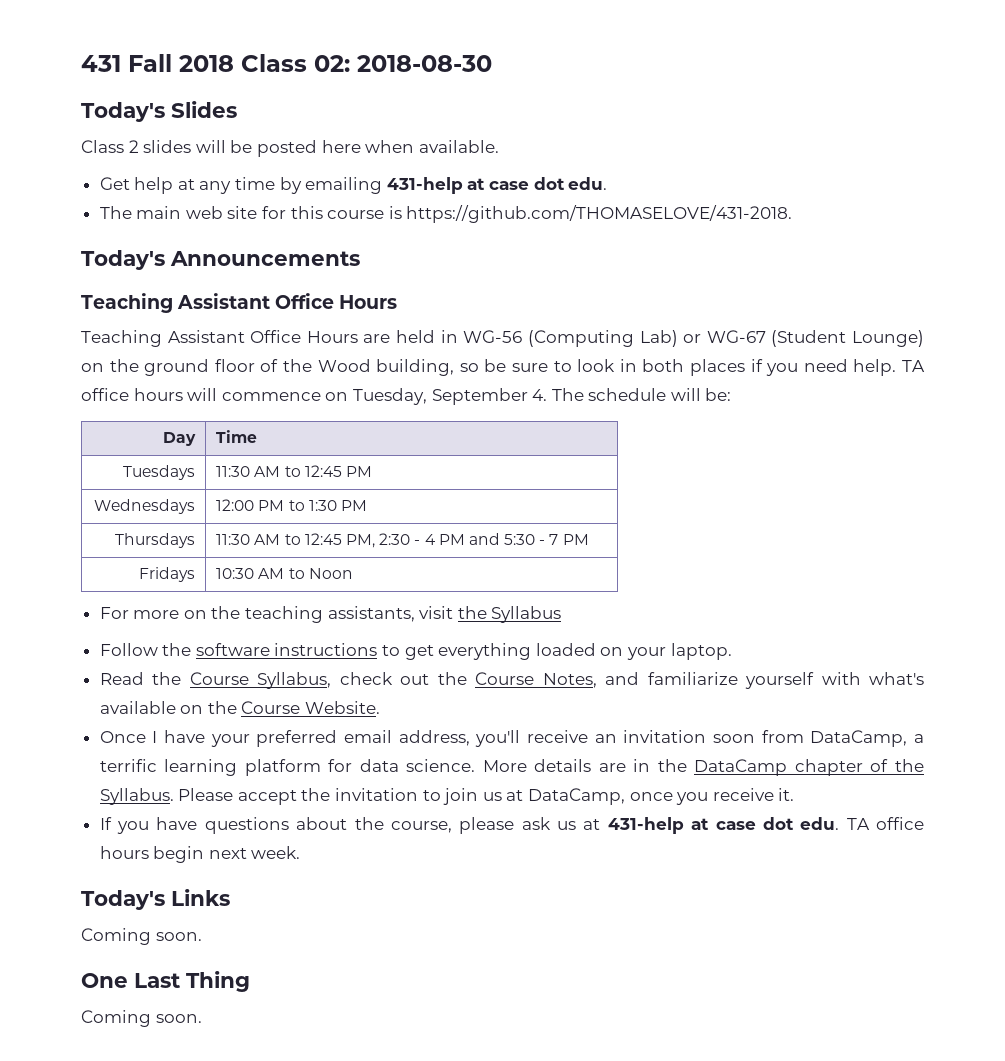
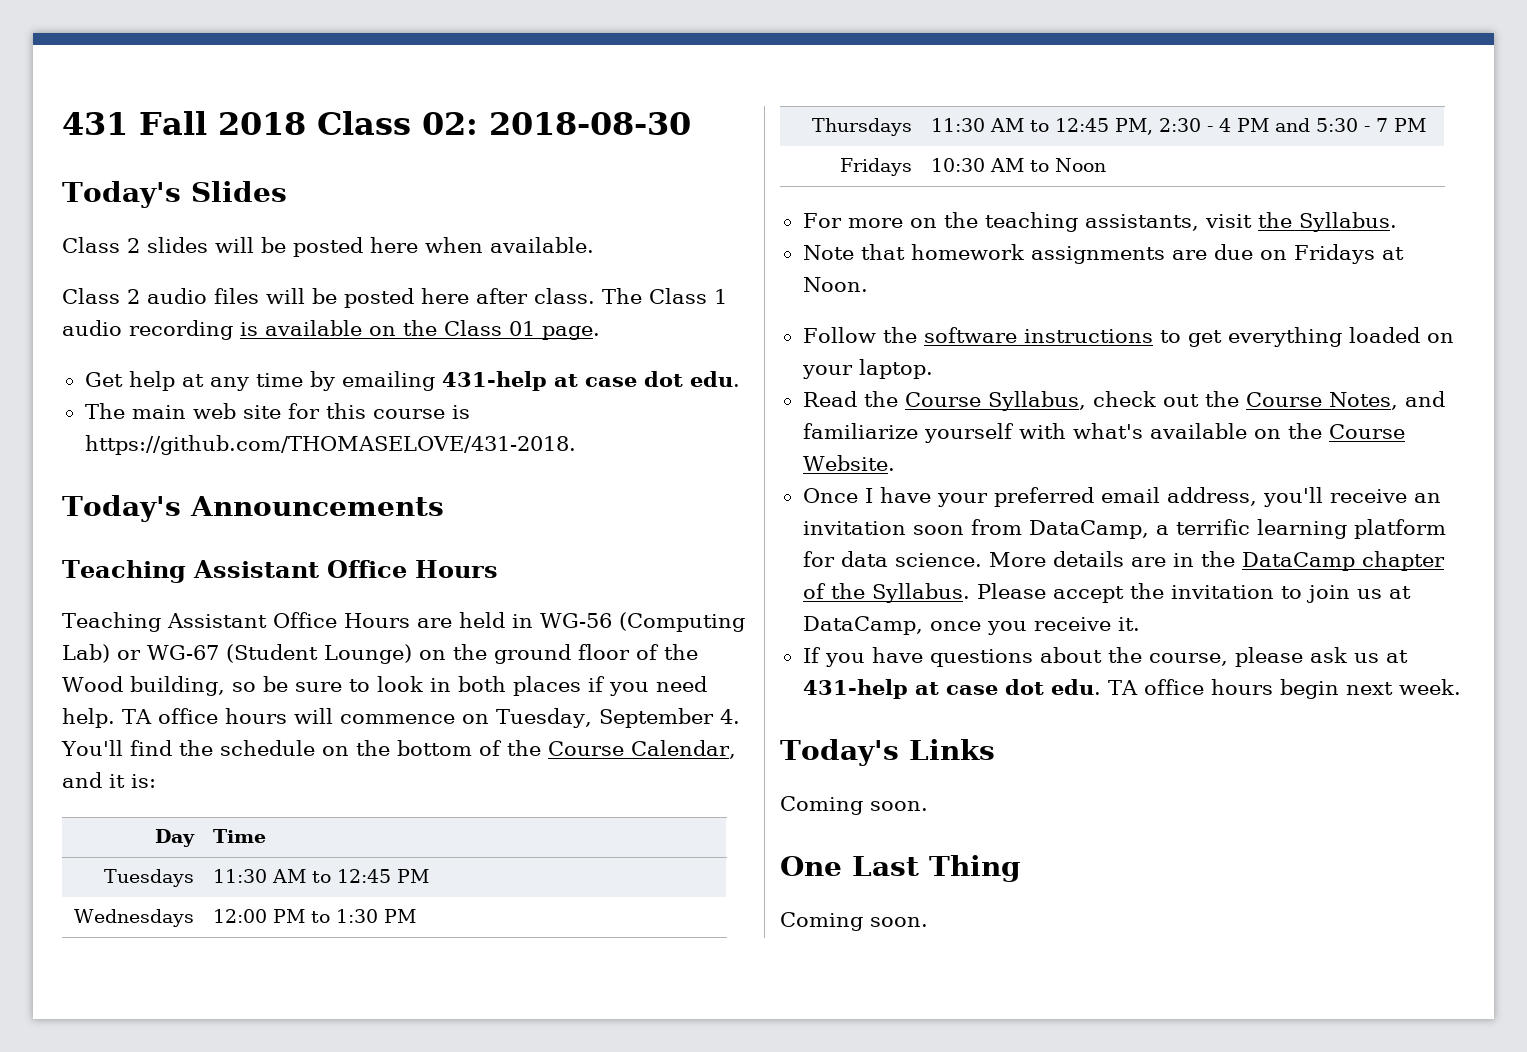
(499, 146) none -> [62,288,727,308] [62,320,600,340] // Class 2 audio files will be posted here after class. The Class 1 audio recording is available on the Class 01 page.
[551,388,732,401] The schedule will be: -> [61,740,736,759] [62,772,156,788] You'll find the schedule on the bottom of the Course Calendar, and it is:
[491,606,562,623] Syllabus -> [1298,212,1397,232] [802,244,1404,264] [802,277,868,292] Syllabus. // Note that homework assignments are due on Fridays at Noon.

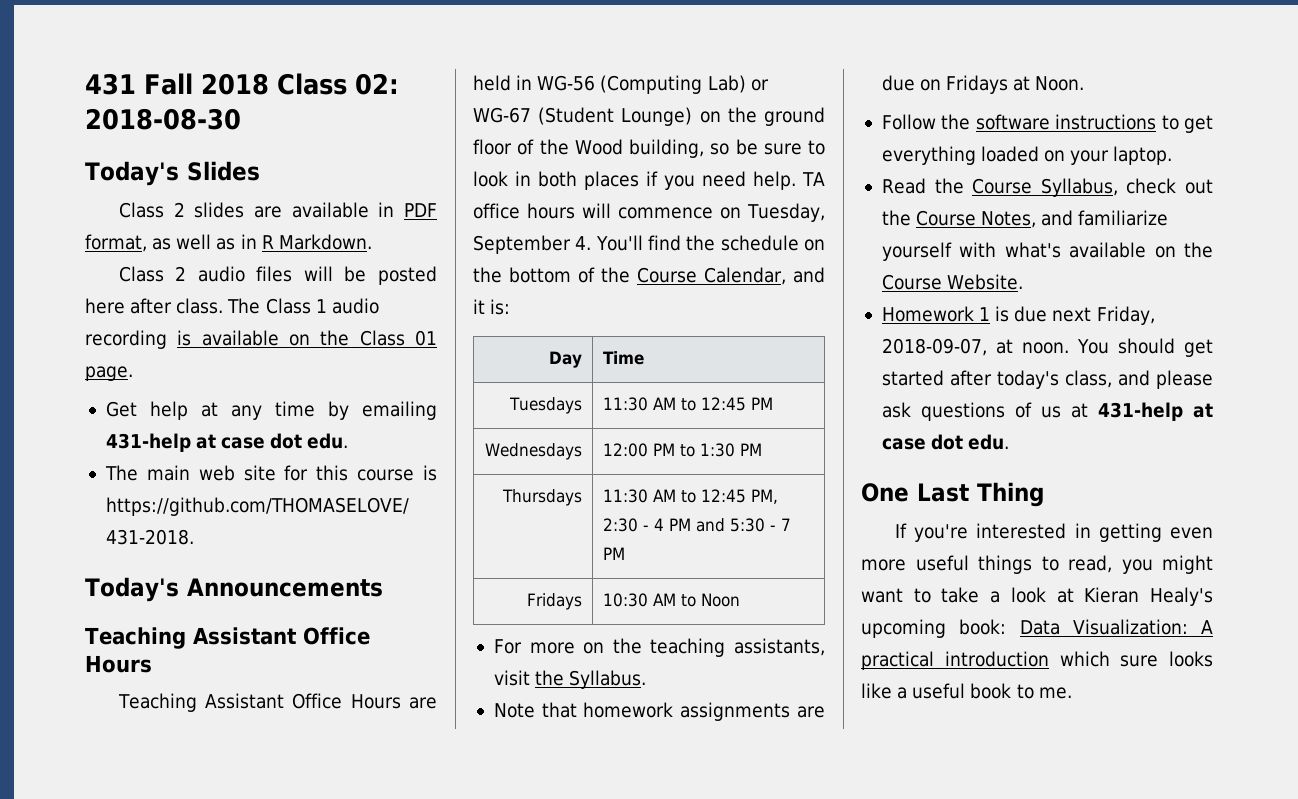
[215,237,594,257] will be posted here when available. -> [253,202,437,218] [85,234,372,252] are available in PDF format, as well as in R Markdown.
[802,487,1441,507] [802,519,1446,539] [802,551,1445,571] [802,583,1411,603] [802,616,1140,635] [802,647,1347,667] Once I have your preferred email address, you'll receive an invitation soon from DataCamp, a terrific learning platform for data science. More details are in the DataCamp chapter of the Syllabus. Please accept the invitation to join us at DataCamp, once you receive it. // If you have questions about the course, please ask -> [881,306,1155,325] [881,338,1213,357] [881,370,1213,389] [881,402,1032,421] Homework 1 is due next Friday, 2018-09-07, at noon. You should get started after today's class, and please ask questions of
[1107,679,1461,699] [780,739,995,766] [780,796,928,815] [780,855,1021,882] [780,912,928,931] TA office hours begin next week. // Today's Links // Coming soon. // One Last Thing // Coming soon. -> [861,482,1044,507] [894,523,1213,542] [861,555,1213,574] [861,587,1213,606] [861,619,1213,638] [861,651,1213,670] [861,683,1072,699] // One Last Thing // If you're interested in getting even more useful things to read, you might want to take a look at Kieran Healy's upcoming book: Data Visualization: A practical introduction which sure looks like a useful book to me.

